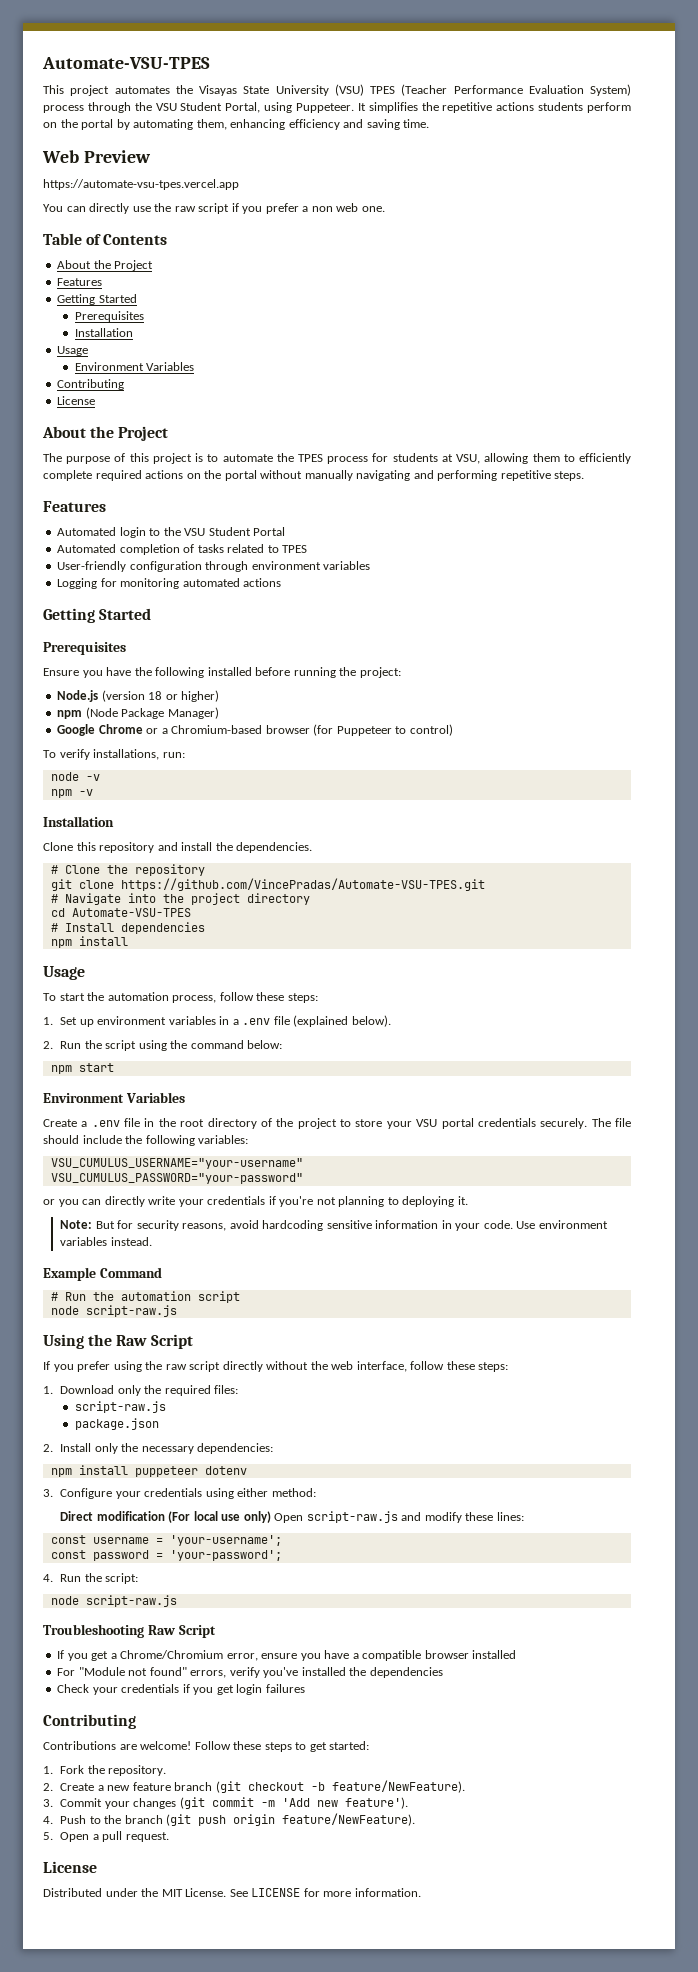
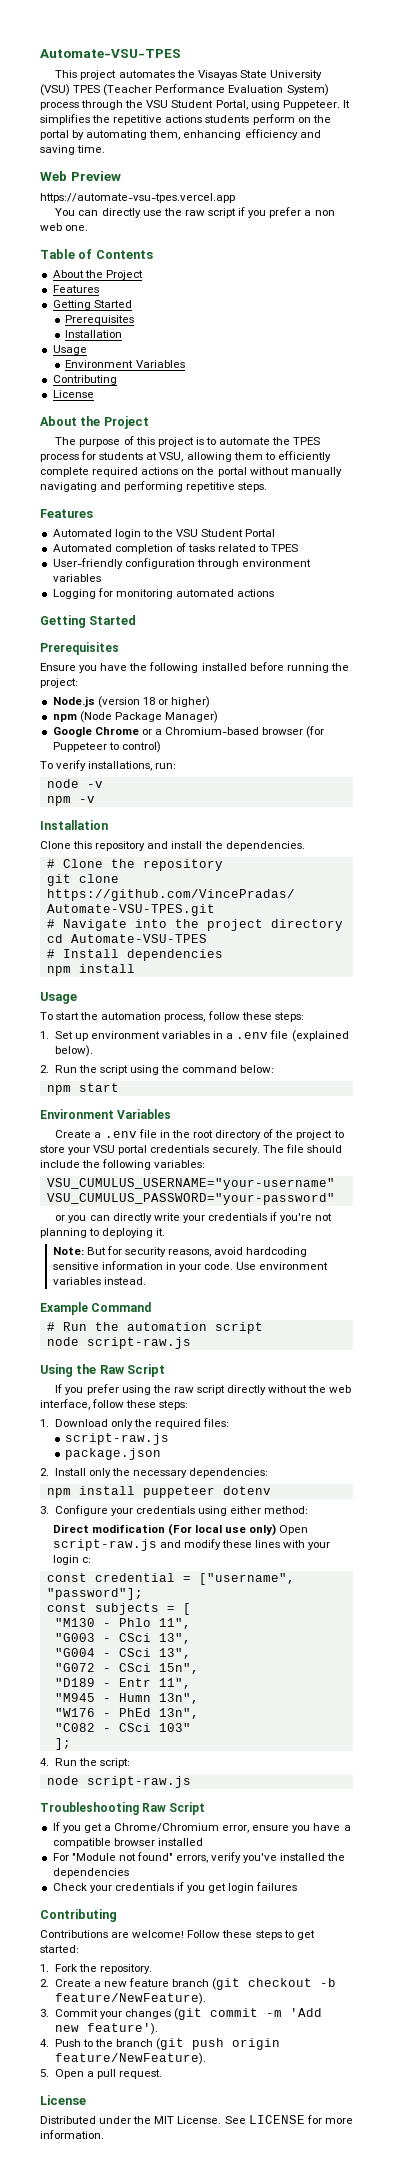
[496,1512,524,1521] [50,1535,282,1546] [50,1550,282,1561] lines: // const username = 'your-username'; // const password = 'your-password'; -> [255,1540,331,1550] [52,1555,91,1565] [46,1573,295,1585] [46,1588,143,1600] [46,1603,191,1615] [54,1618,191,1629] [54,1633,191,1644] [54,1648,191,1659] [54,1663,199,1674] [54,1678,191,1689] [54,1693,199,1704] [54,1708,199,1719] [54,1723,191,1732] [54,1738,71,1750] lines with your login c: // const credential = ["username", "password"]; // const subjects = [ // "M130 - Phlo 11", // "G003 - CSci 13", // "G004 - CSci 13", // "G072 - CSci 15n", // "D189 - Entr 11", // "M945 - Humn 13n", // "W176 - PhEd 13n", // "C082 - CSci 103" // ];

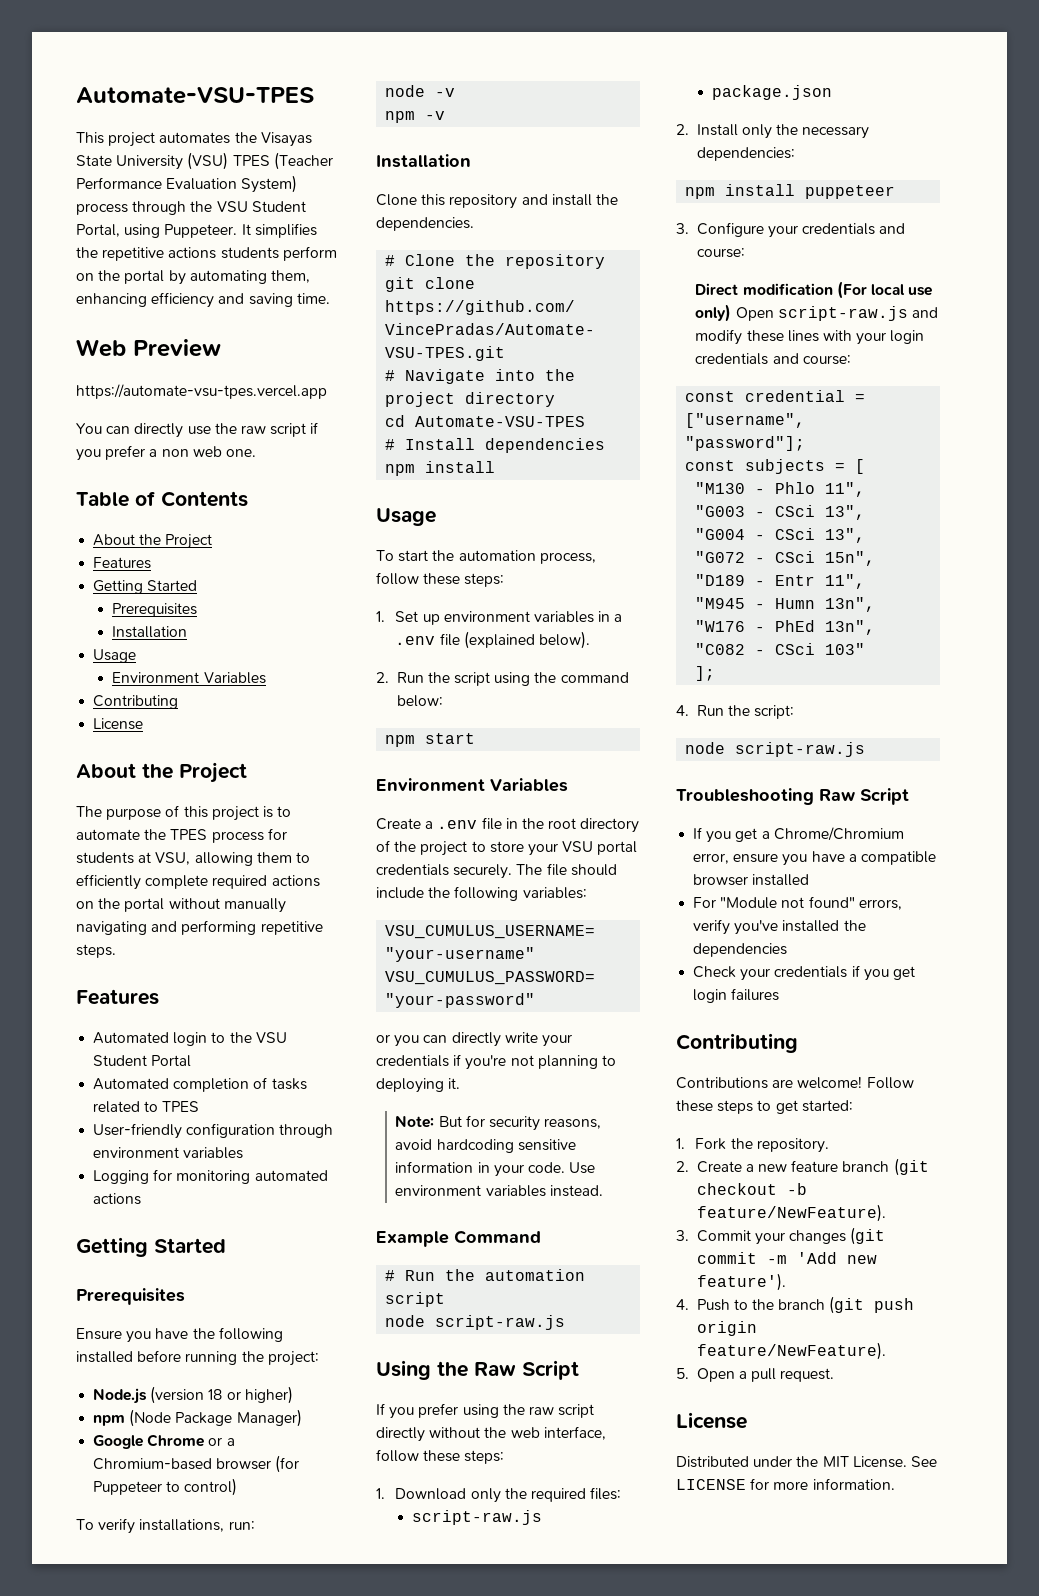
[222,1486,271,1495] dotenv -> (896, 192) none
[198,1506,309,1516] using either method: -> [879,223,906,234] [696,248,745,258] and course:
[81,1557,91,1563] c: -> [695,353,851,365] credentials and course:

